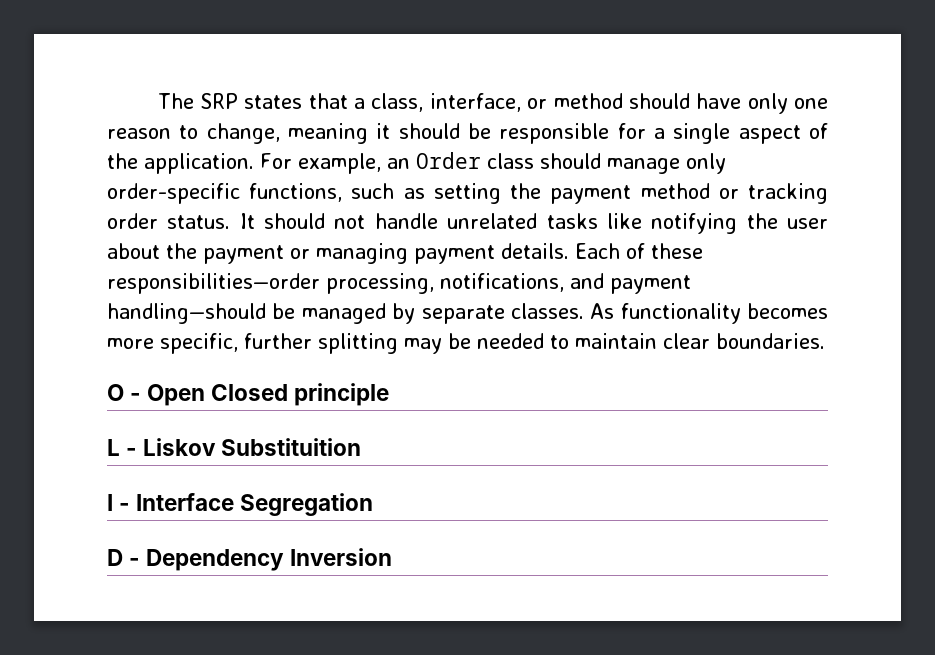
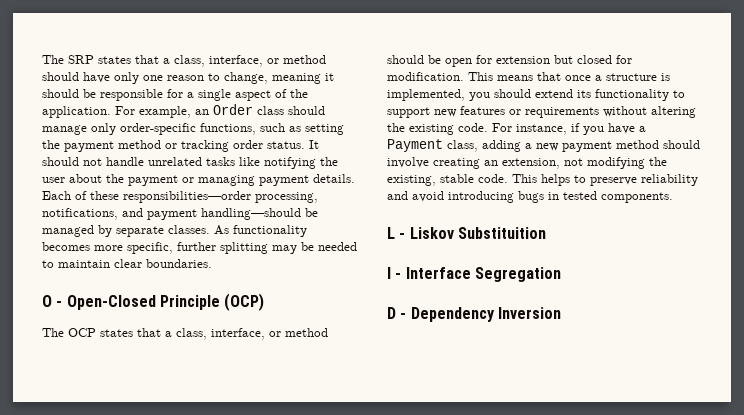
[147,383,390,406] Open Closed principle -> [66,293,265,311] [42,328,328,340] [387,55,632,67] [387,72,670,81] [387,89,685,101] [387,106,696,118] [387,123,646,135] [387,139,700,152] [387,157,667,169] [387,174,698,186] [387,191,673,203] Open-Closed Principle (OCP) // The OCP states that a class, interface, or method should be open for extension but closed for modification. This means that once a structure is implemented, you should extend its functionality to support new features or requirements without altering the existing code. For instance, if you have a Payment class, adding a new payment method should involve creating an extension, not modifying the existing, stable code. This helps to preserve reliability and avoid introducing bugs in tested components.

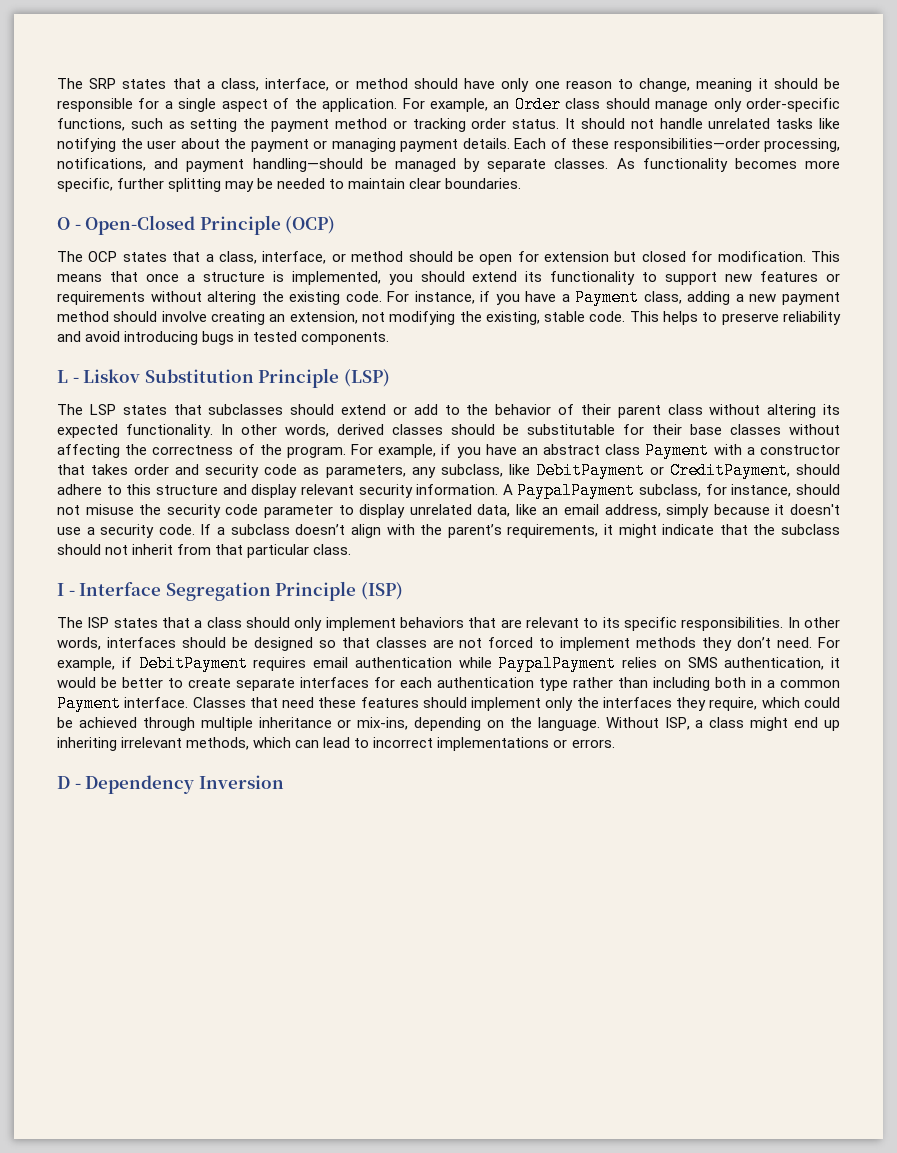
[457,227,546,239] [387,267,561,282] Substituition // I - Interface Segregation -> [144,368,390,388] [57,404,841,418] [57,424,840,438] [57,442,840,459] [57,462,840,479] [57,482,840,499] [57,504,841,518] [57,524,840,538] [57,544,352,558] [57,581,403,601] [57,617,841,631] [57,637,841,651] [57,655,840,672] [57,677,840,691] [57,695,840,712] [57,717,840,731] [57,737,615,751] Substitution Principle (LSP) // The LSP states that subclasses should extend or add to the behavior of their parent class without altering its expected functionality. In other words, derived classes should be substitutable for their base classes without affecting the correctness of the program. For example, if you have an abstract class Payment with a constructor that takes order and security code as parameters, any subclass, like DebitPayment or CreditPayment, should adhere to this structure and display relevant security information. A PaypalPayment subclass, for instance, should not misuse the security code parameter to display unrelated data, like an email address, simply because it doesn't use a security code. If a subclass doesn’t align with the parent’s requirements, it might indicate that the subclass should not inherit from that particular class. // I - Interface Segregation Principle (ISP) // The ISP states that a class should only implement behaviors that are relevant to its specific responsibilities. In other words, interfaces should be designed so that classes are not forced to implement methods they don’t need. For example, if DebitPayment requires email authentication while PaypalPayment relies on SMS authentication, it would be better to create separate interfaces for each authentication type rather than including both in a common Payment interface. Classes that need these features should implement only the interfaces they require, which could be achieved through multiple inheritance or mix-ins, depending on the language. Without ISP, a class might end up inheriting irrelevant methods, which can lead to incorrect implementations or errors.

